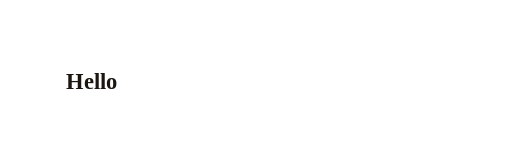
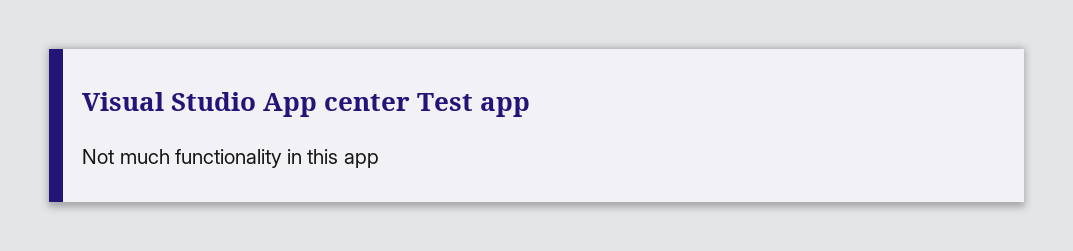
[66,73,117,89] Hello -> [82,92,531,117] [82,149,379,168] Visual Studio App center Test app // Not much functionality in this app

